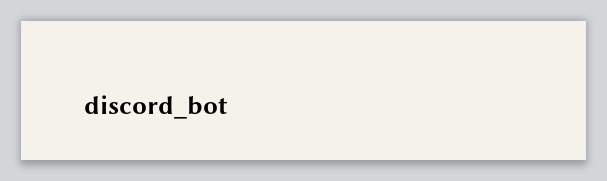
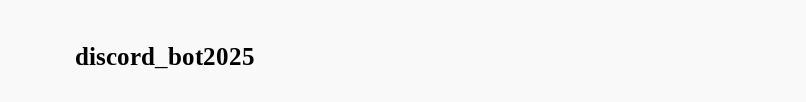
[84,95,228,119] discord_bot -> [75,47,255,69] discord_bot2025

